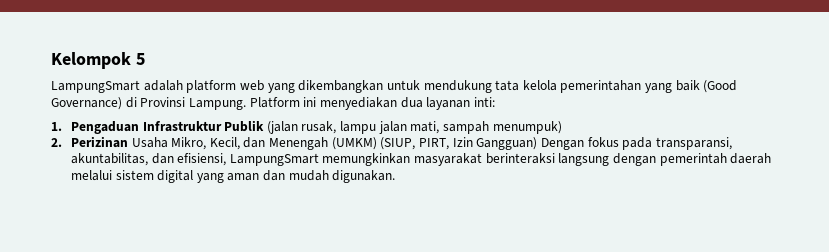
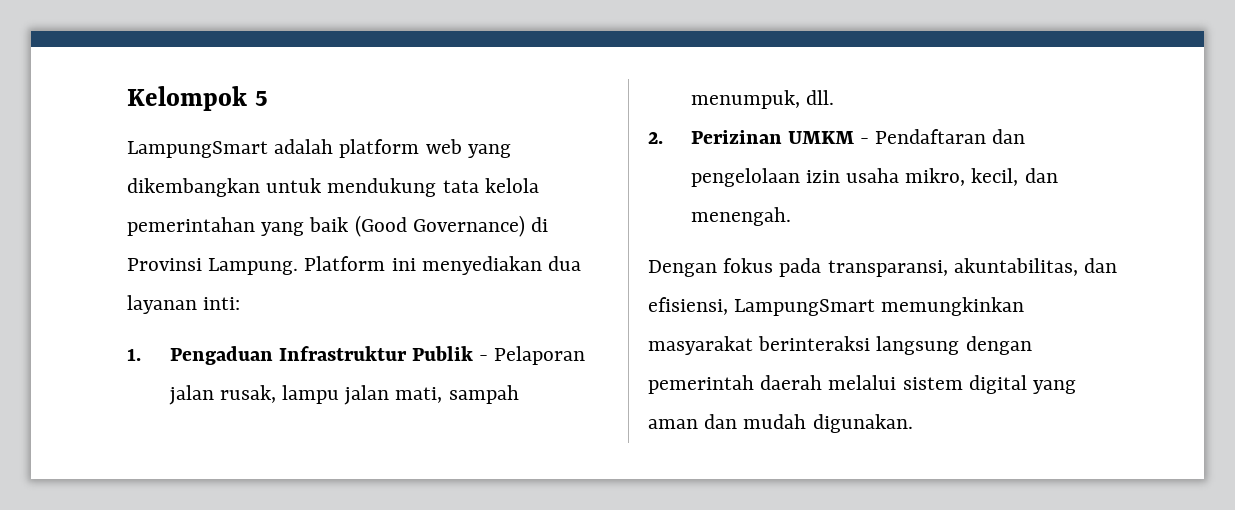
[266,121,298,134] (jalan -> [479,346,586,365] [168,385,214,405] - Pelaporan jalan
[492,121,562,134] menumpuk) -> [690,90,834,109] menumpuk, dll.
[131,137,538,150] Usaha Mikro, Kecil, dan Menengah (UMKM) (SIUP, PIRT, Izin Gangguan) -> [787,129,1026,144] [690,168,1058,187] [690,207,791,226] UMKM - Pendaftaran dan pengelolaan izin usaha mikro, kecil, dan menengah. //

